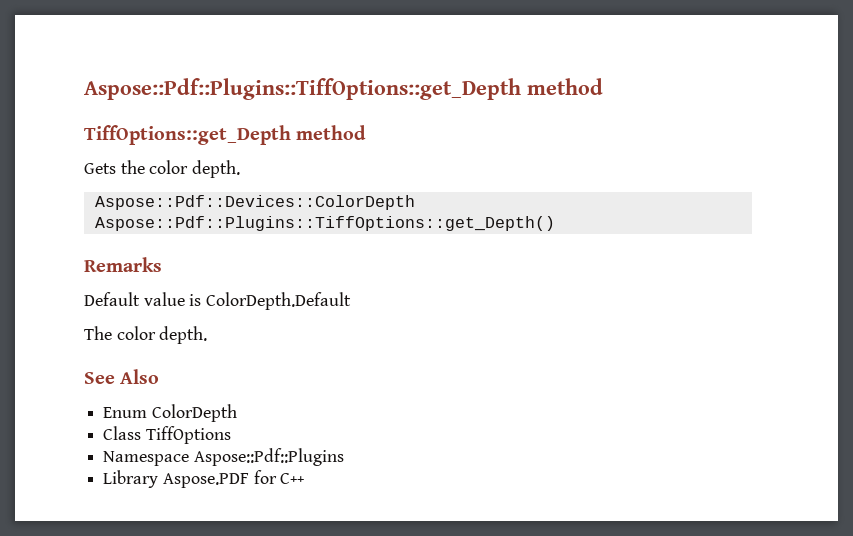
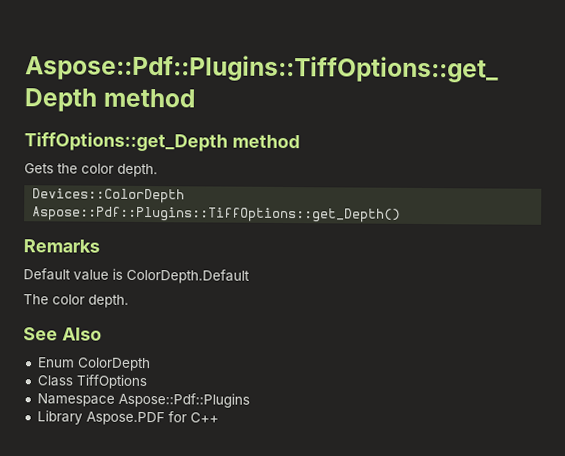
[94,195,415,210] Aspose::Pdf::Devices::ColorDepth -> [32,188,186,204] Devices::ColorDepth

